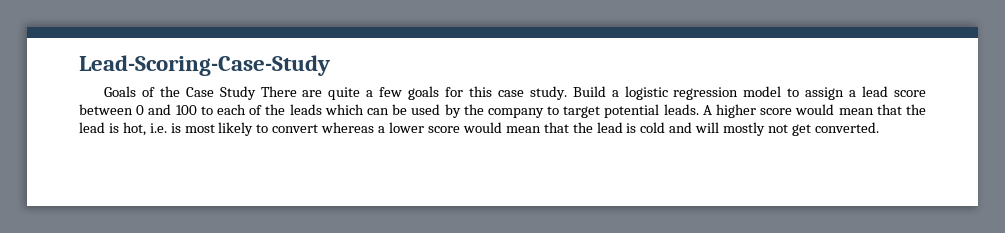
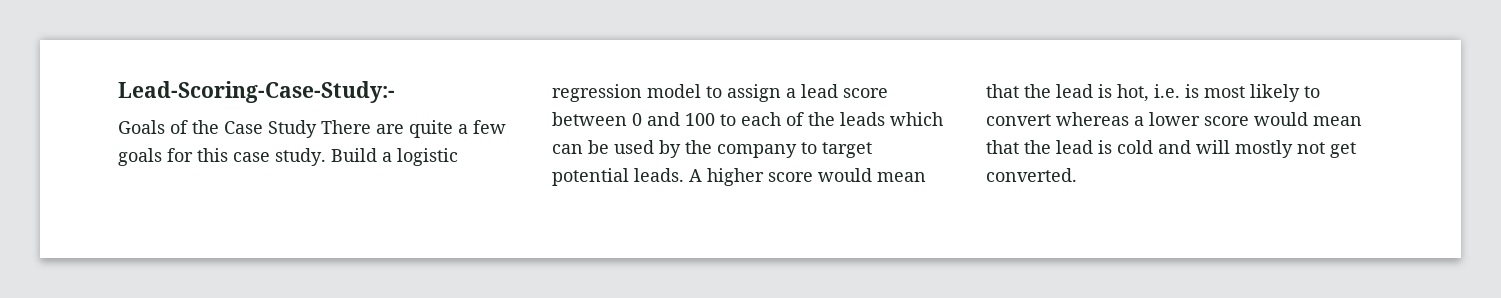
[79,55,330,76] Lead-Scoring-Case-Study -> [118,81,395,103] Lead-Scoring-Case-Study:-

